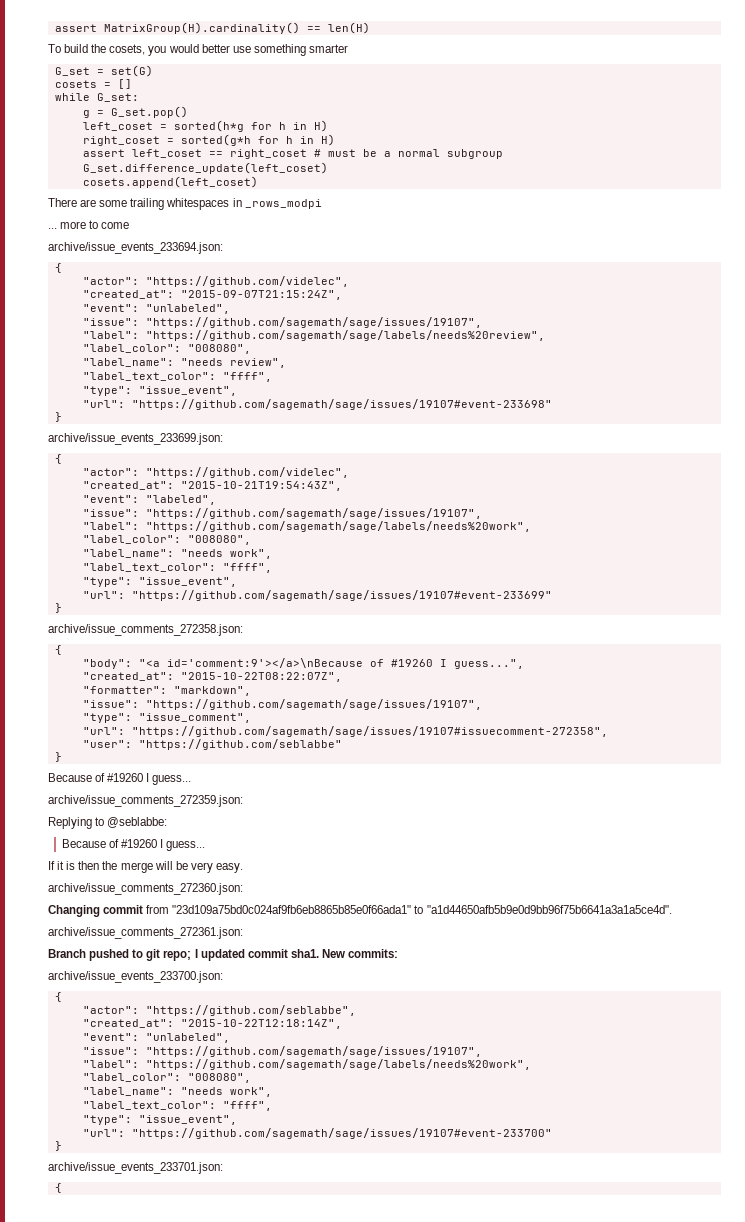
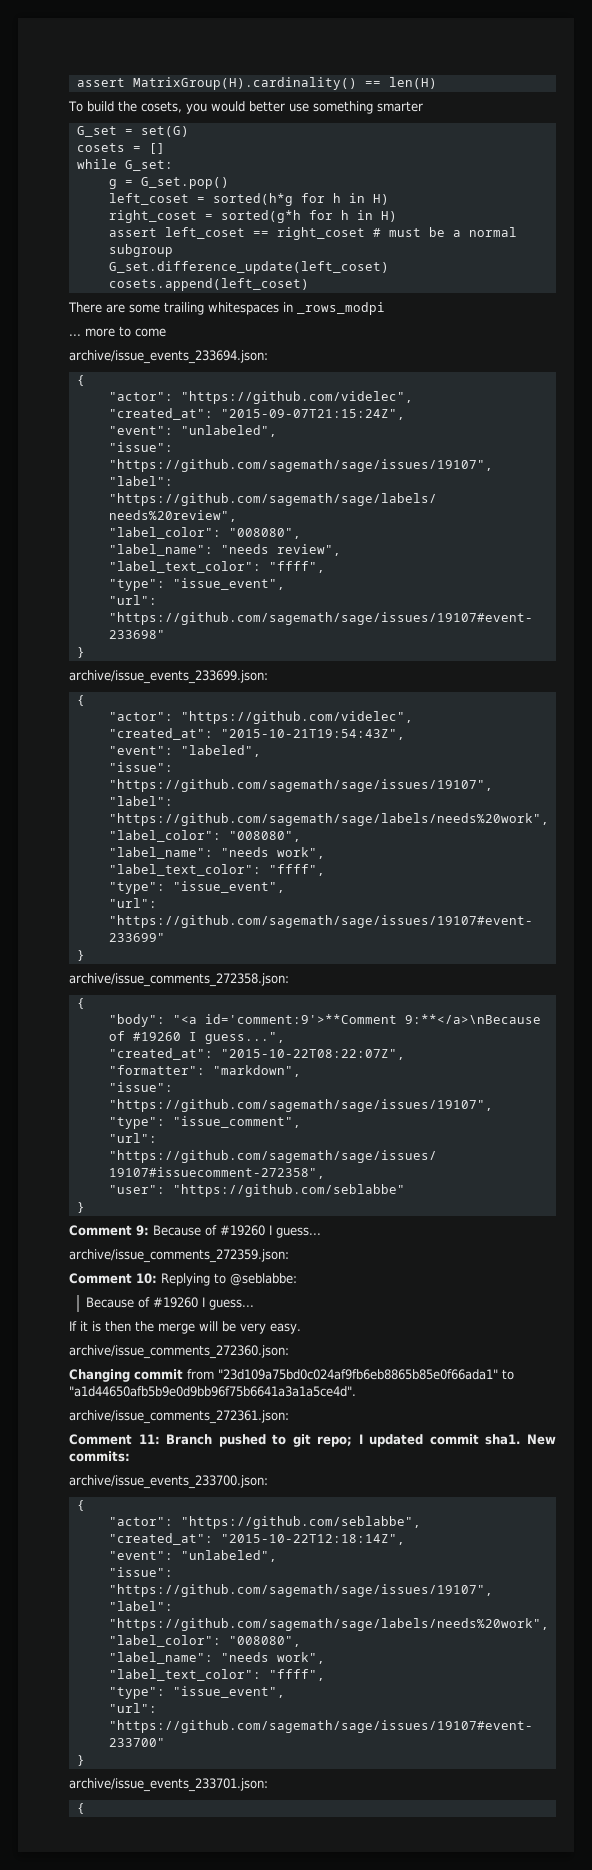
[166,658,363,668] id='comment:9'></a>\nBecause -> [204,1014,541,1024] id='comment:9'>**Comment 9:**</a>\nBecause
(62, 757) none -> [69,1225,149,1236] Comment 9:
(243, 801) none -> [69,1273,157,1284] Comment 10:
(243, 933) none -> [69,1434,160,1445] Comment 11:

